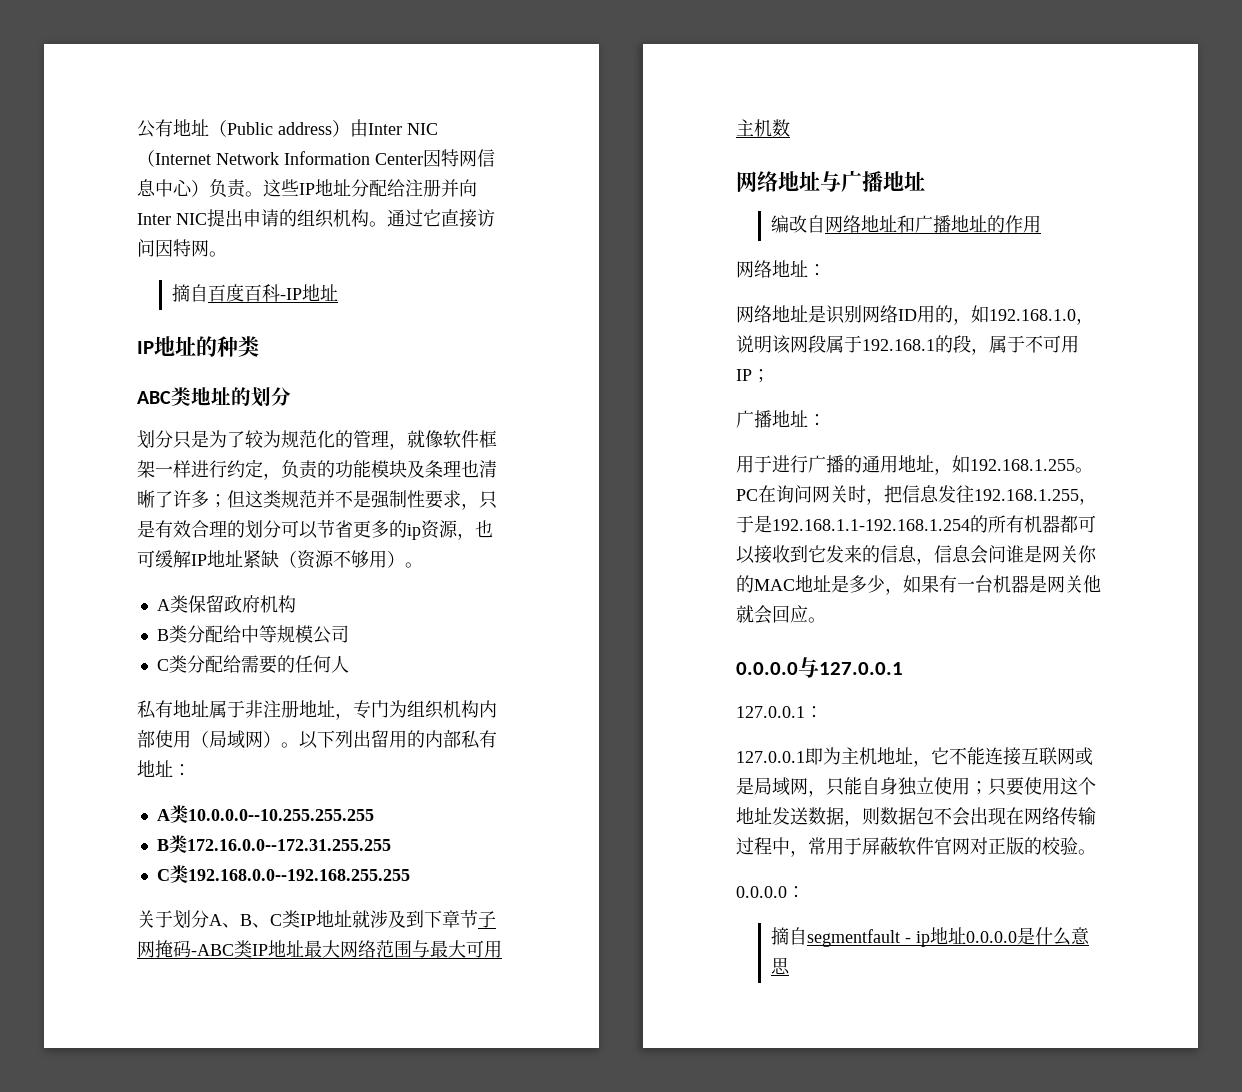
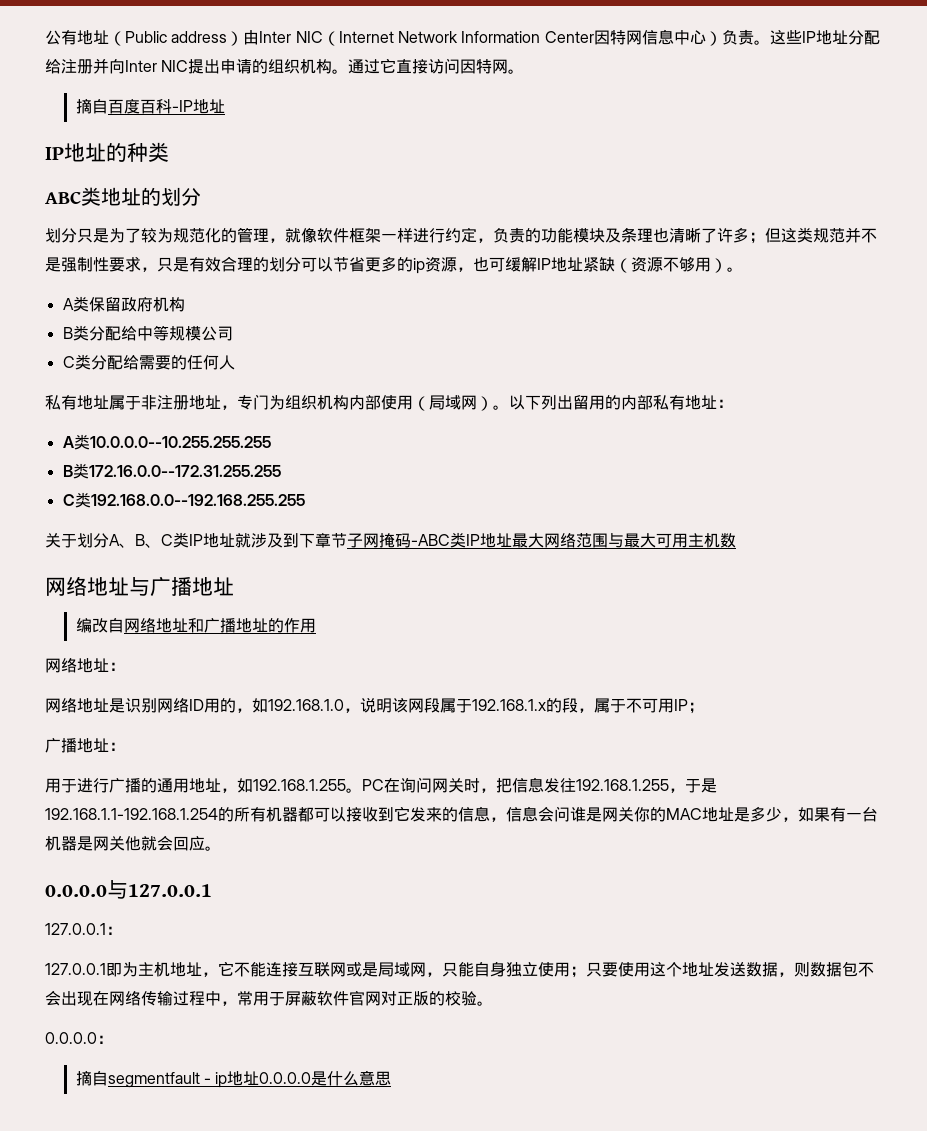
[862,339,935,351] 192.168.1 -> [472,699,546,711] 192.168.1.x

